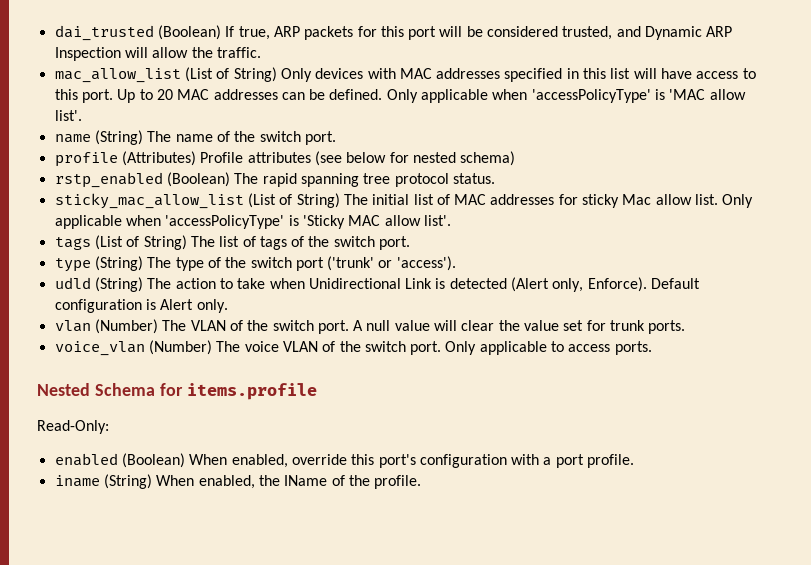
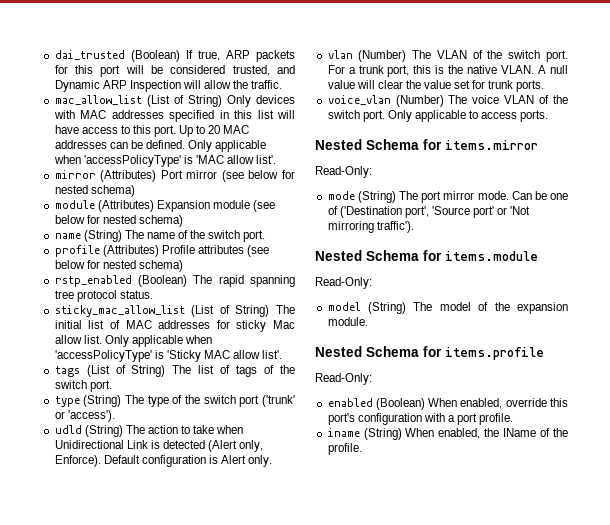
(82, 115) none -> [54,170,295,182] [54,185,135,197] [54,200,276,212] [54,215,183,227] // mirror (Attributes) Port mirror (see below for nested schema) // module (Attributes) Expansion module (see below for nested schema)
(349, 327) none -> [327,65,535,77] For a trunk port, this is the native VLAN.
(652, 348) none -> [315,139,538,150] [315,166,372,178] [327,191,568,203] [327,206,531,218] [327,221,414,233] [315,250,538,261] [315,277,372,289] [327,302,568,314] [327,317,368,326] // Nested Schema for items.mirror // Read-Only: // mode (String) The port mirror mode. Can be one of ('Destination port', 'Source port' or 'Not mirroring traffic'). // Nested Schema for items.module // Read-Only: // model (String) The model of the expansion module.

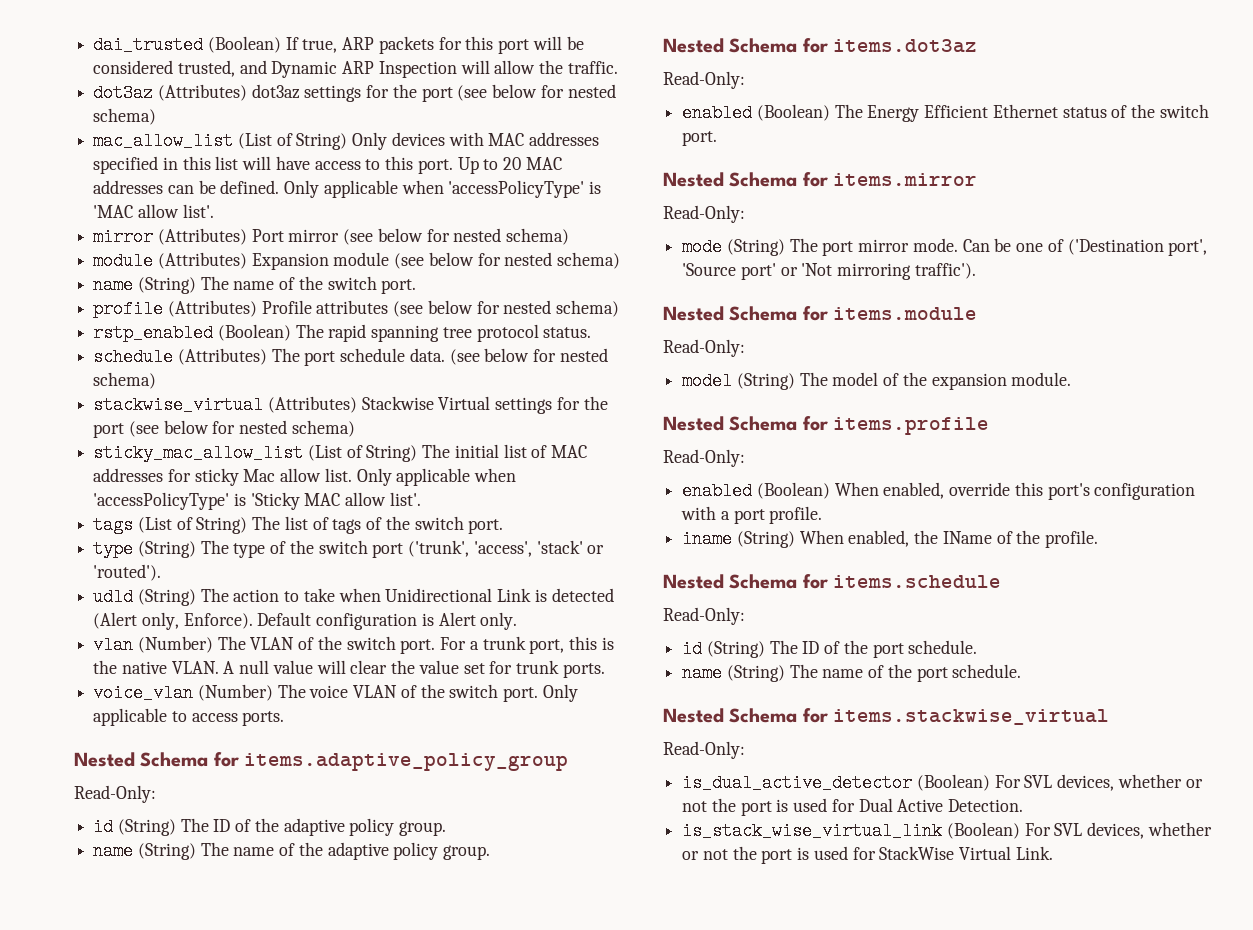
(283, 84) none -> [93,84,616,102] [93,108,157,125] // dot3az (Attributes) dot3az settings for the port (see below for nested schema)
(153, 294) none -> [93,348,608,366] [93,372,157,389] [93,396,608,414] [93,420,355,438] // schedule (Attributes) The port schedule data. (see below for nested schema) // stackwise_virtual (Attributes) Stackwise Virtual settings for the port (see below for nested schema)
[261,395,295,407] [54,410,115,422] ('trunk' or 'access'). -> [408,540,605,557] [93,564,162,581] ('trunk', 'access', 'stack' or 'routed').
(549, 116) none -> [74,752,569,771] [74,785,156,803] [93,818,447,836] [93,842,491,860] [663,38,978,53] [663,71,745,89] [682,104,1209,122] [682,131,718,146] // Nested Schema for items.adaptive_policy_group // Read-Only: // id (String) The ID of the adaptive policy group. // name (String) The name of the adaptive policy group. // Nested Schema for items.dot3az // Read-Only: // enabled (Boolean) The Energy Efficient Ethernet status of the switch port.
(362, 449) none -> [663,574,1002,589] [663,607,745,625] [682,640,978,658] [682,664,1022,682] [663,708,1110,725] [663,741,745,759] [682,774,1203,792] [682,798,1024,816] [682,822,1212,840] [682,846,1053,864] // Nested Schema for items.schedule // Read-Only: // id (String) The ID of the port schedule. // name (String) The name of the port schedule. // Nested Schema for items.stackwise_virtual // Read-Only: // is_dual_active_detector (Boolean) For SVL devices, whether or not the port is used for Dual Active Detection. // is_stack_wise_virtual_link (Boolean) For SVL devices, whether or not the port is used for StackWise Virtual Link.

